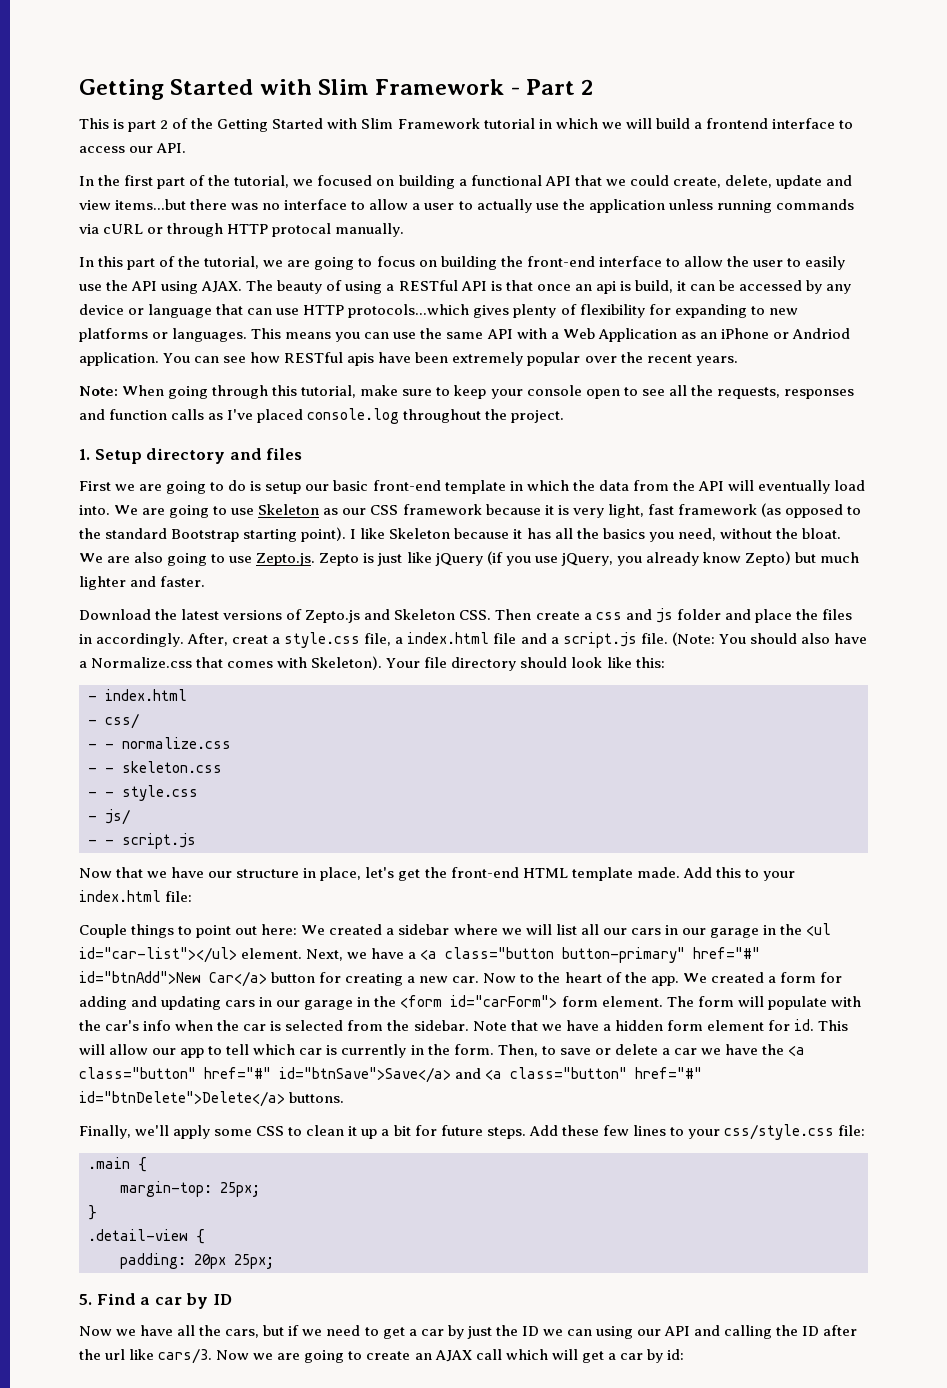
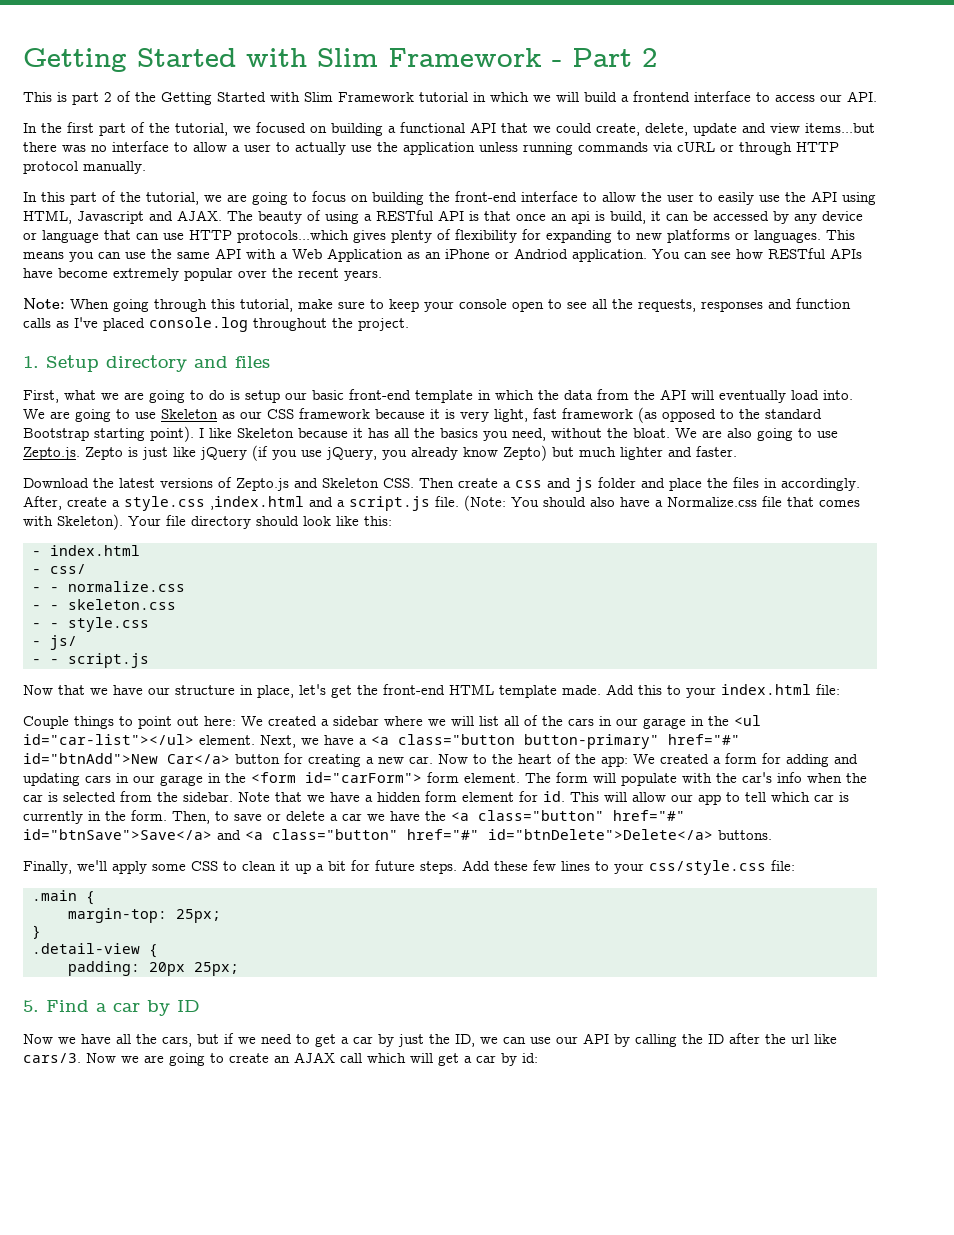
[272,223,332,237] protocal -> [23,161,78,174] protocol
(199, 287) none -> [23,210,173,224] HTML, Javascript and
[347,352,449,366] apis have been -> [830,248,862,259] [23,268,108,278] APIs have become
[79,481,111,491] First -> [23,390,96,403] First, what
[232,635,269,644] creat -> [67,497,107,507] create
[364,632,517,646] file, a index.html file -> [210,496,304,510] ,index.html
(193, 662) none -> [762,496,782,507] file
[602,928,627,935] our -> [524,715,563,726] of the
[650,976,679,986] app. -> [601,756,628,767] app:
[521,1326,539,1336] ID -> [455,1034,475,1047] ID,
[596,1326,634,1339] using -> [530,1037,551,1044] use
[694,1325,721,1336] and -> [614,1034,630,1047] by

